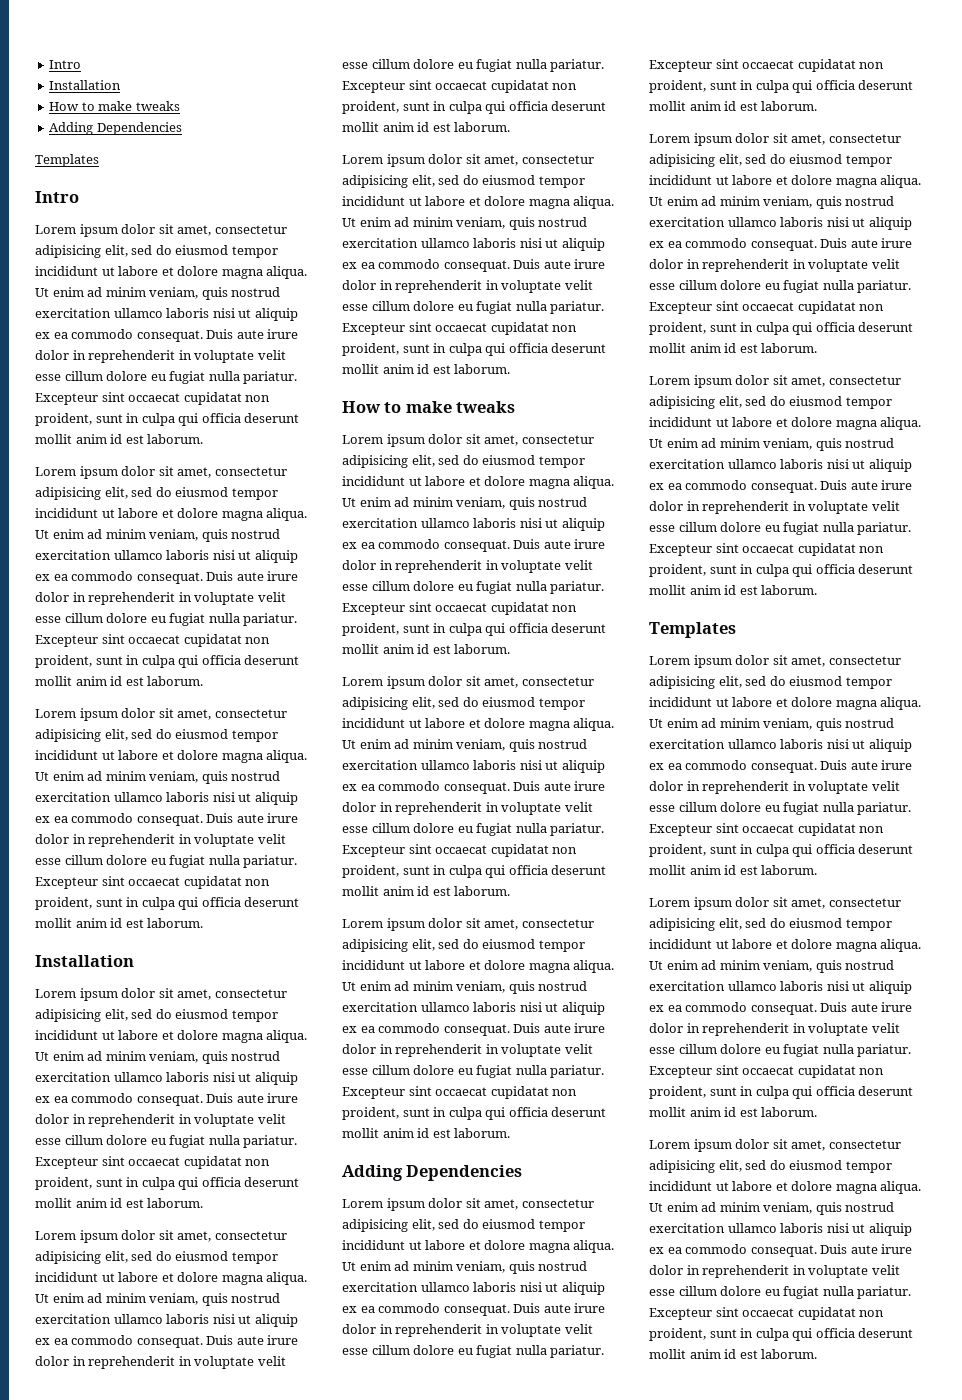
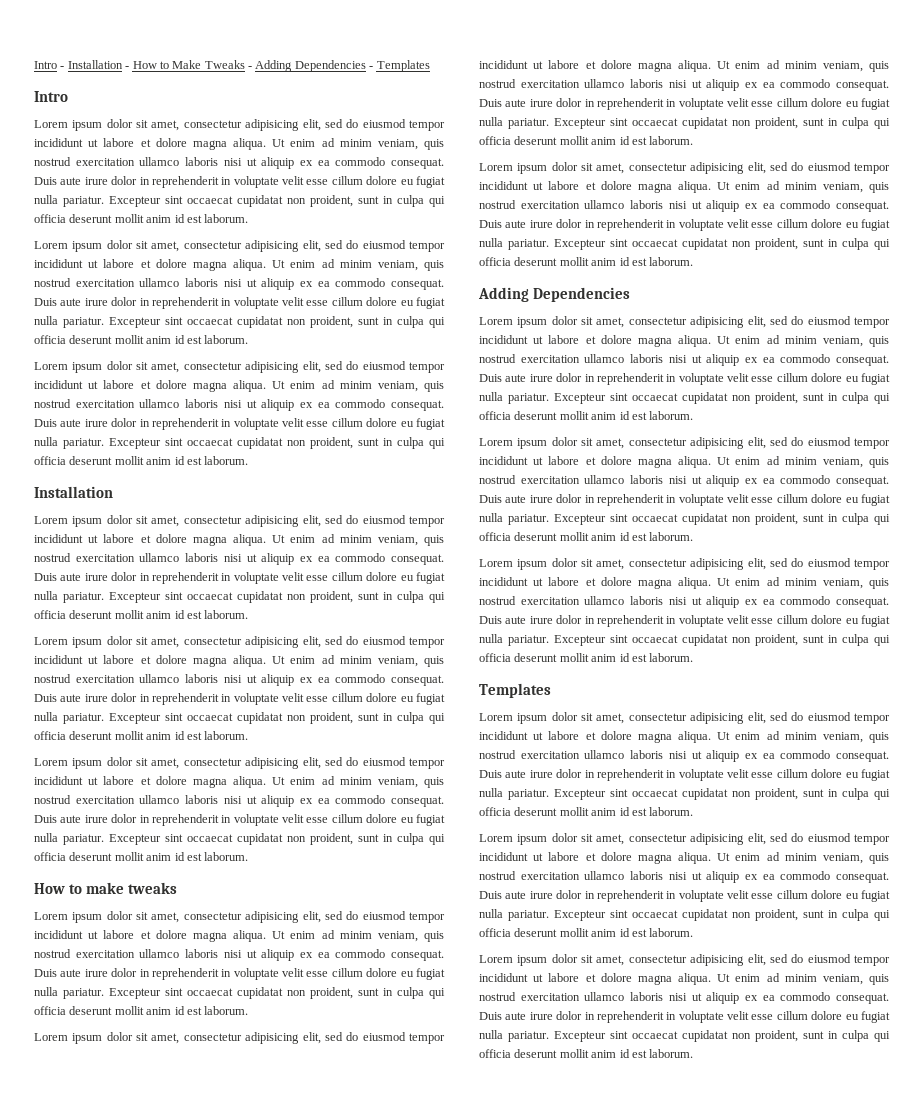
[49,60,82,69] [49,80,122,90] [49,101,180,111] [49,122,182,135] Intro // Installation // How to make tweaks // Adding Dependencies // -> [34,60,374,72] Intro - Installation - How to Make Tweaks - Adding Dependencies -

